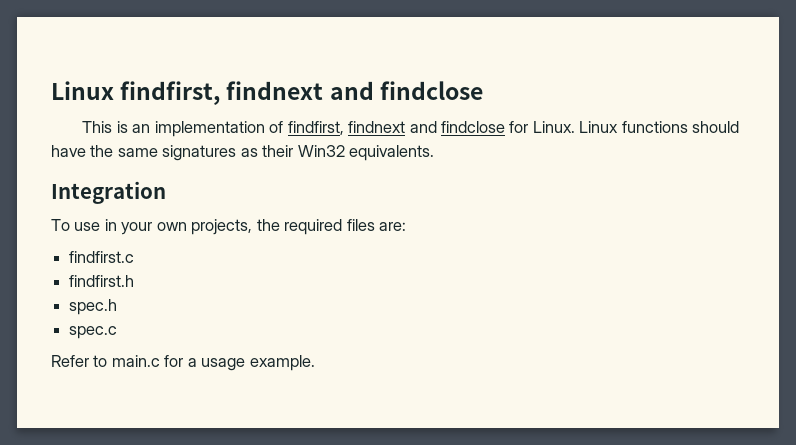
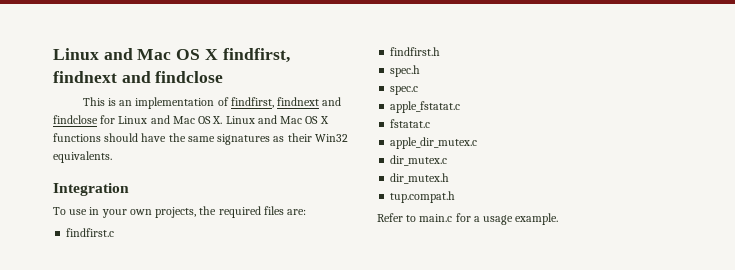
[51,81,114,100] Linux -> [53,48,218,60] Linux and Mac OS X
[532,121,619,133] Linux. Linux -> [118,115,329,124] Linux and Mac OS X. Linux and Mac OS X
(118, 332) none -> [390,101,461,113] [390,119,431,128] [390,137,478,149] [390,155,448,166] [390,173,450,184] [390,191,456,203] // apple_fstatat.c // fstatat.c // apple_dir_mutex.c // dir_mutex.c // dir_mutex.h // tup.compat.h

